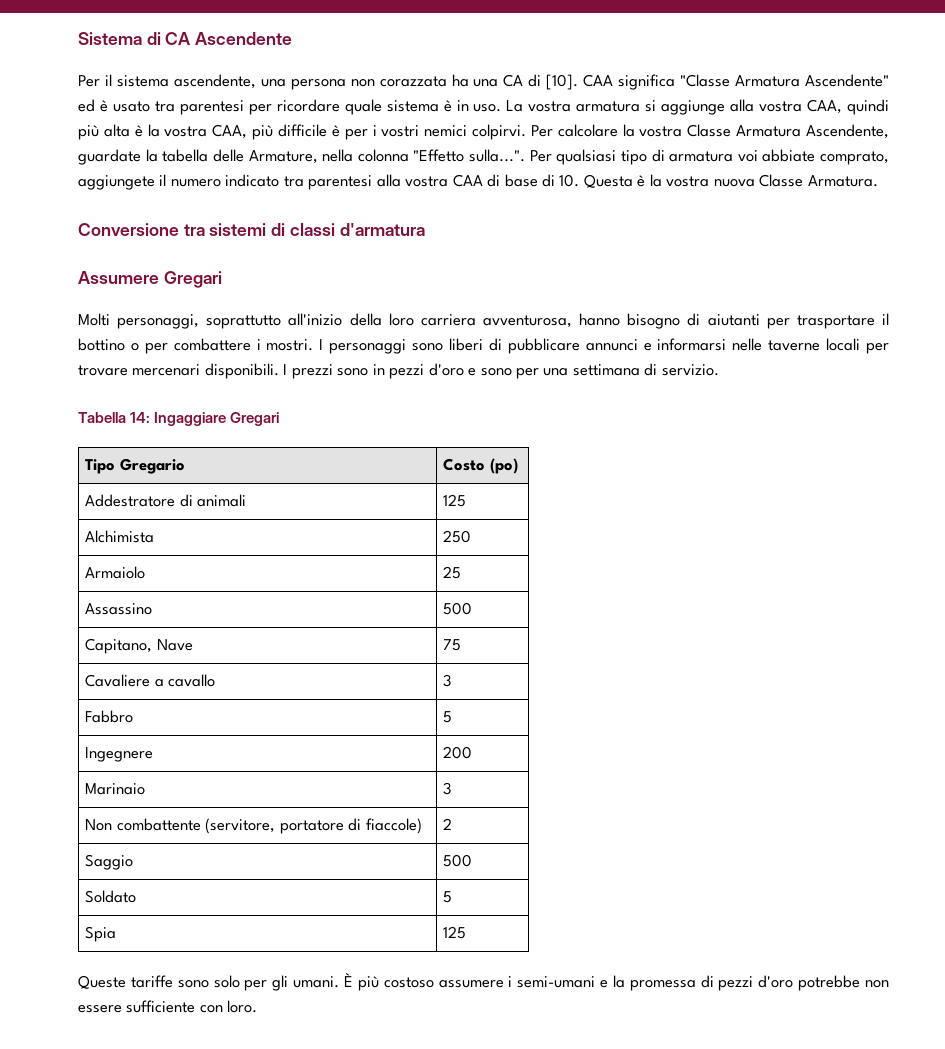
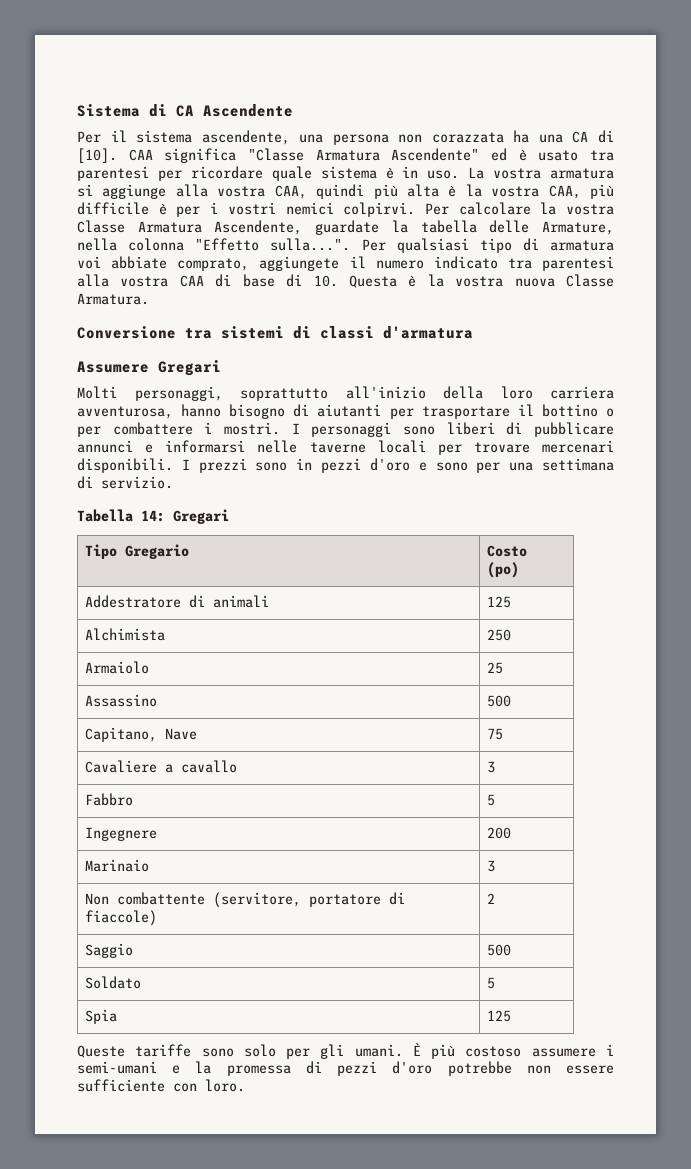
[154,412,227,426] Ingaggiare -> (165, 516) none

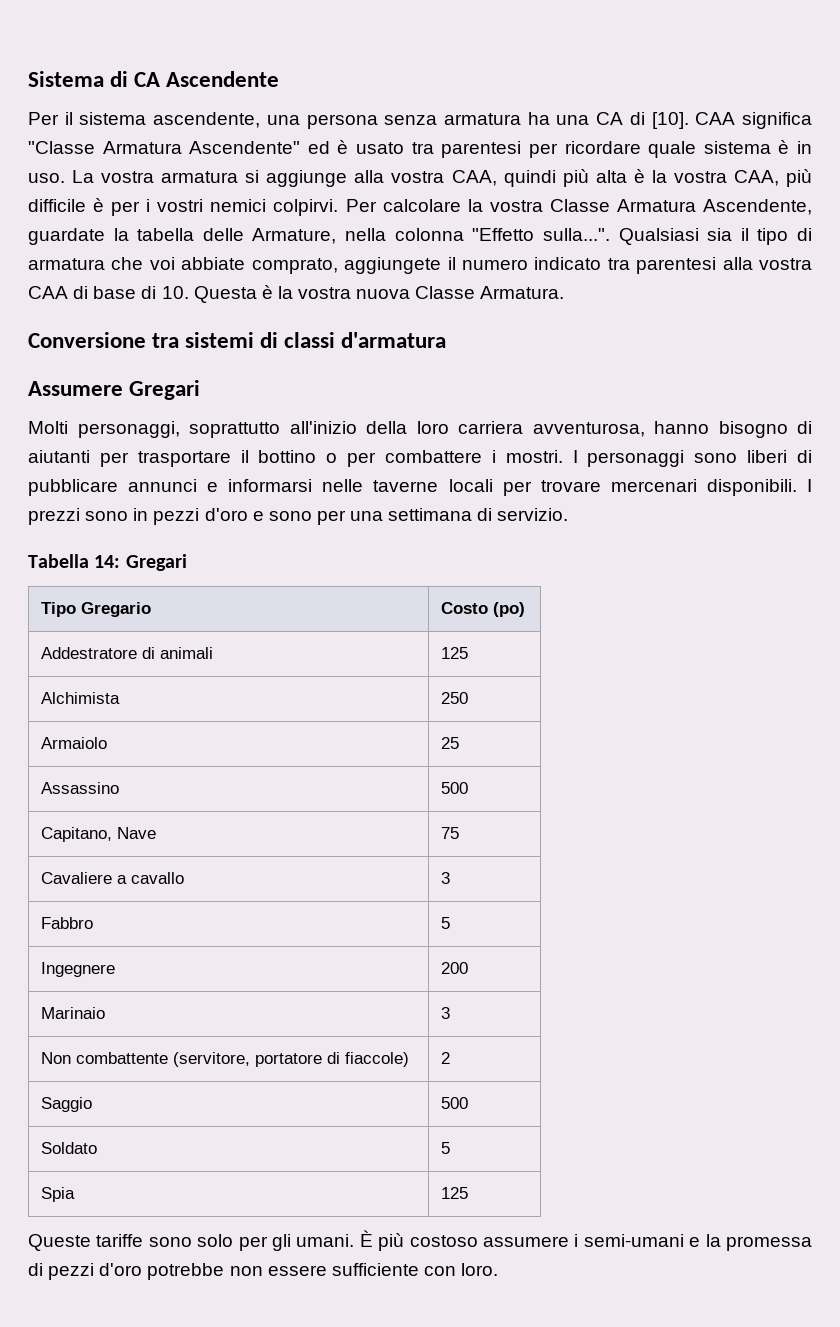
[398,132,504,143] non corazzata -> [384,113,521,125] senza armatura
[361,238,469,253] Per qualsiasi -> [618,228,749,245] Qualsiasi sia il
(614, 245) none -> [111,257,144,270] che

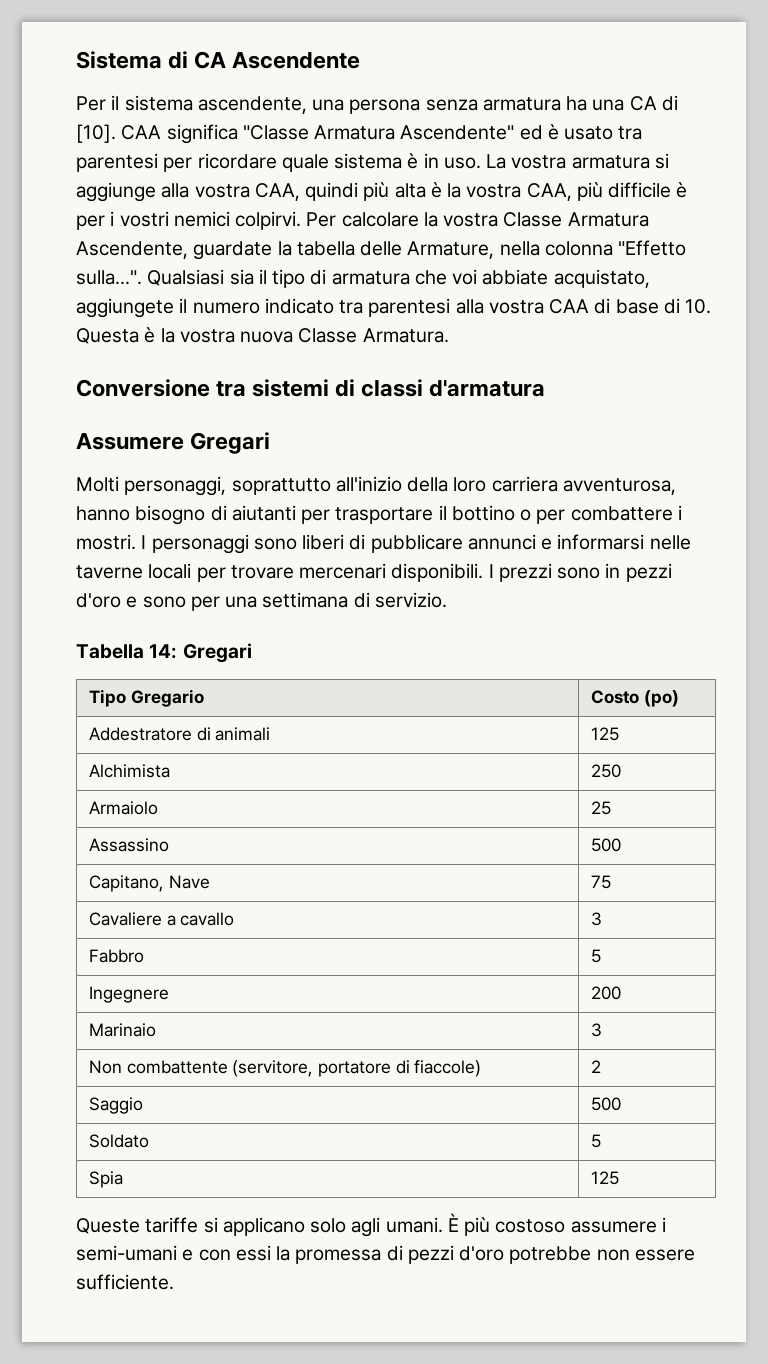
[251,258,338,274] comprato, -> [553,269,650,288] acquistato,
[148,1234,291,1251] sono solo per gli -> [203,1217,381,1237] si applicano solo agli
(701, 1242) none -> [198,1245,271,1261] con essi
[331,1263,499,1276] sufficiente con loro. -> [76,1274,174,1290] sufficiente.

